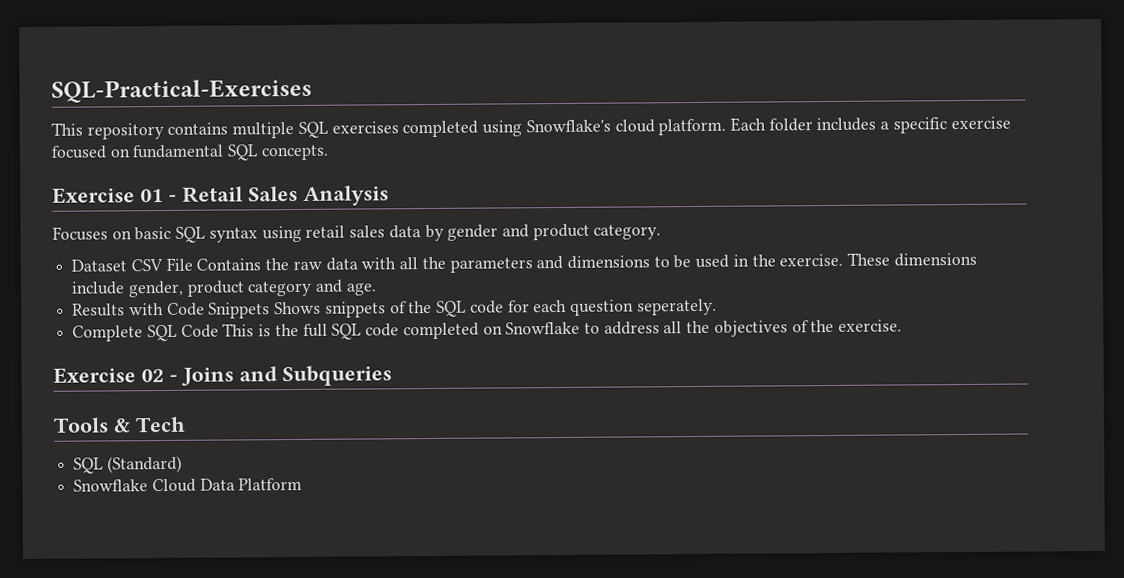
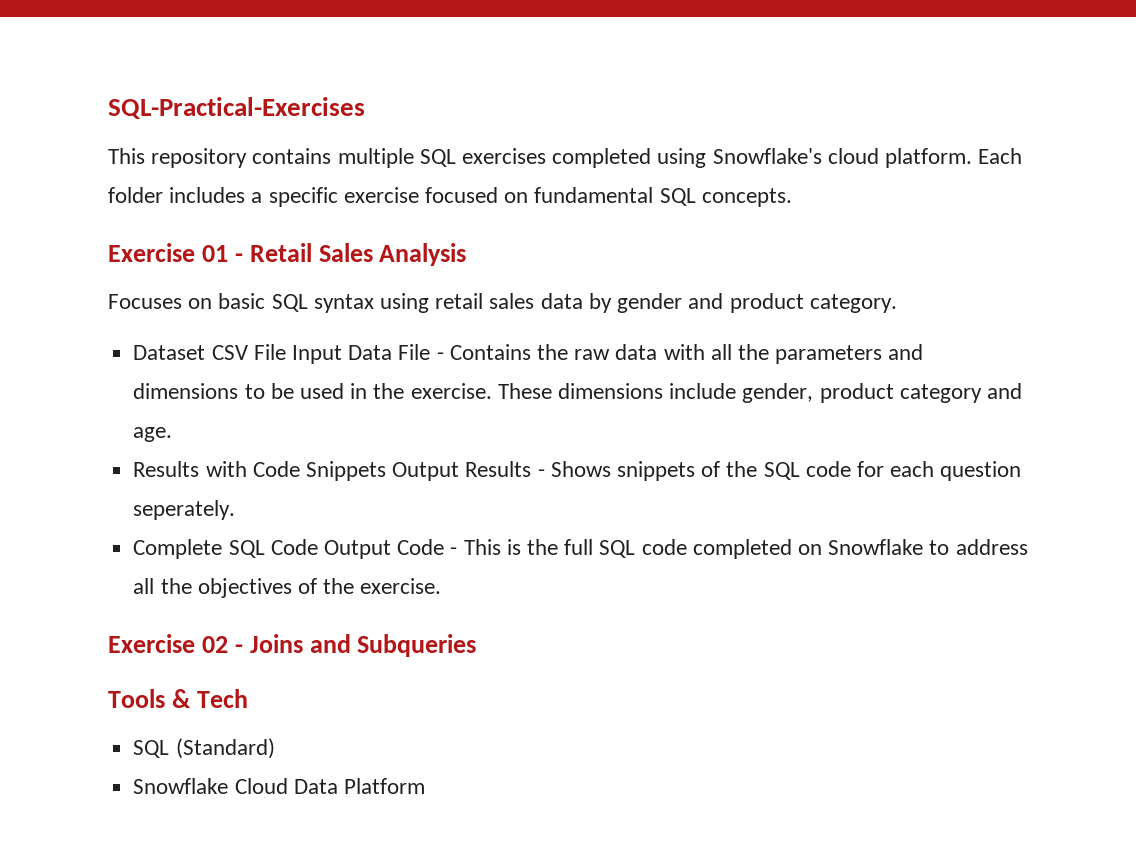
(193, 264) none -> [291,344,444,364] Input Data File -
(271, 310) none -> [392,461,545,481] Output Results -
(219, 331) none -> [323,539,458,559] Output Code -

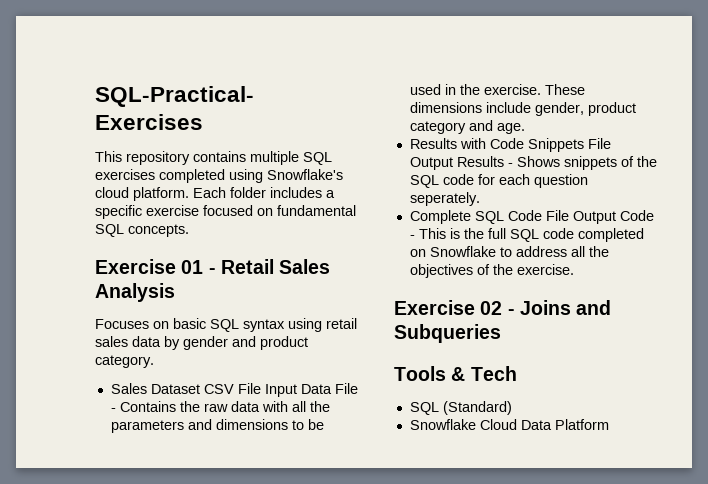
(897, 303) none -> [110,383,147,394] Sales
(386, 471) none -> [587,138,611,149] File
(318, 547) none -> [545,210,569,221] File

